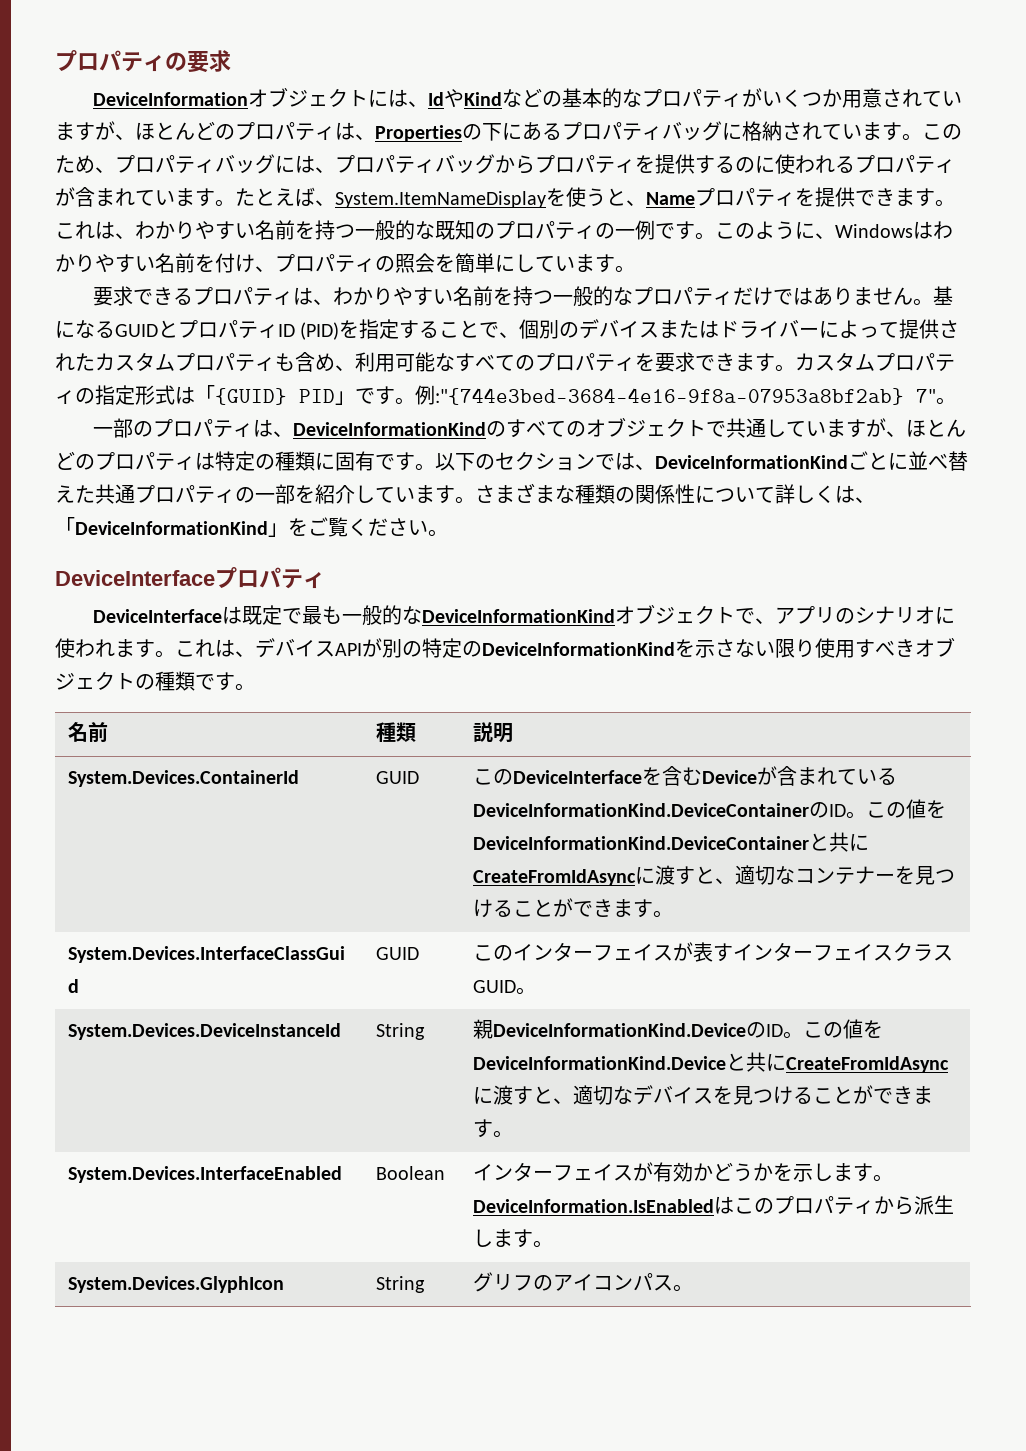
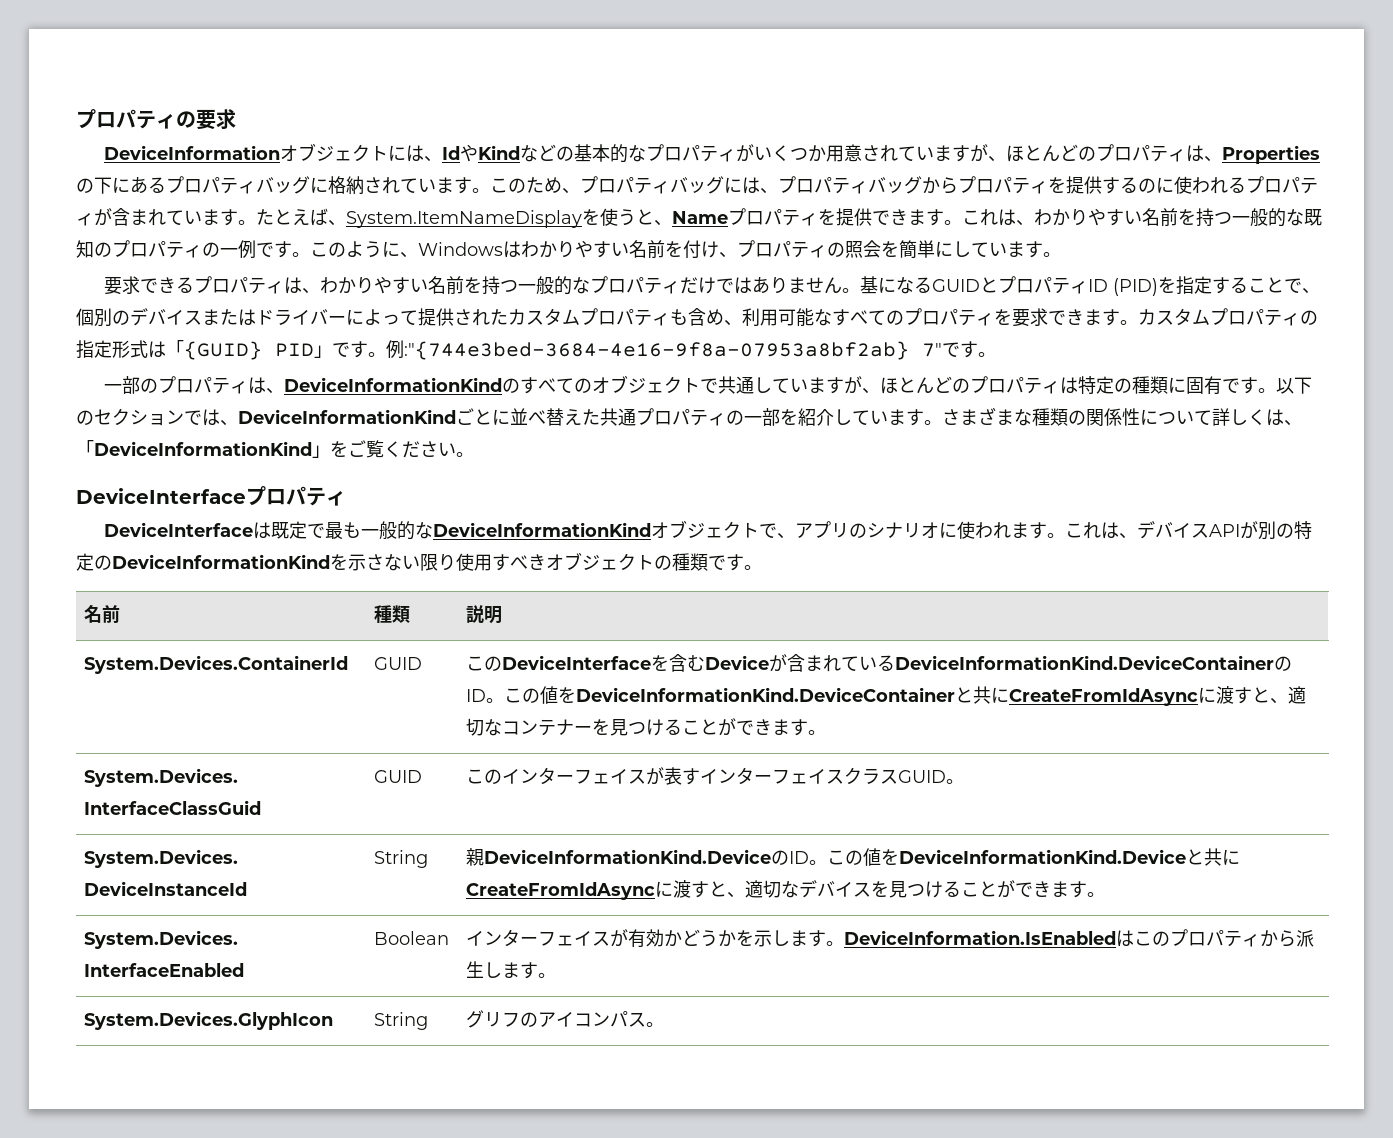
(936, 396) none -> [942,341,978,358] です

